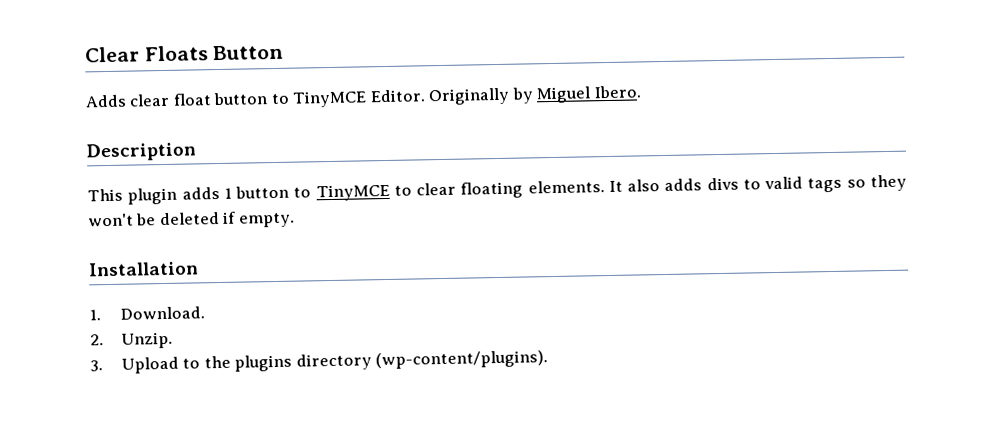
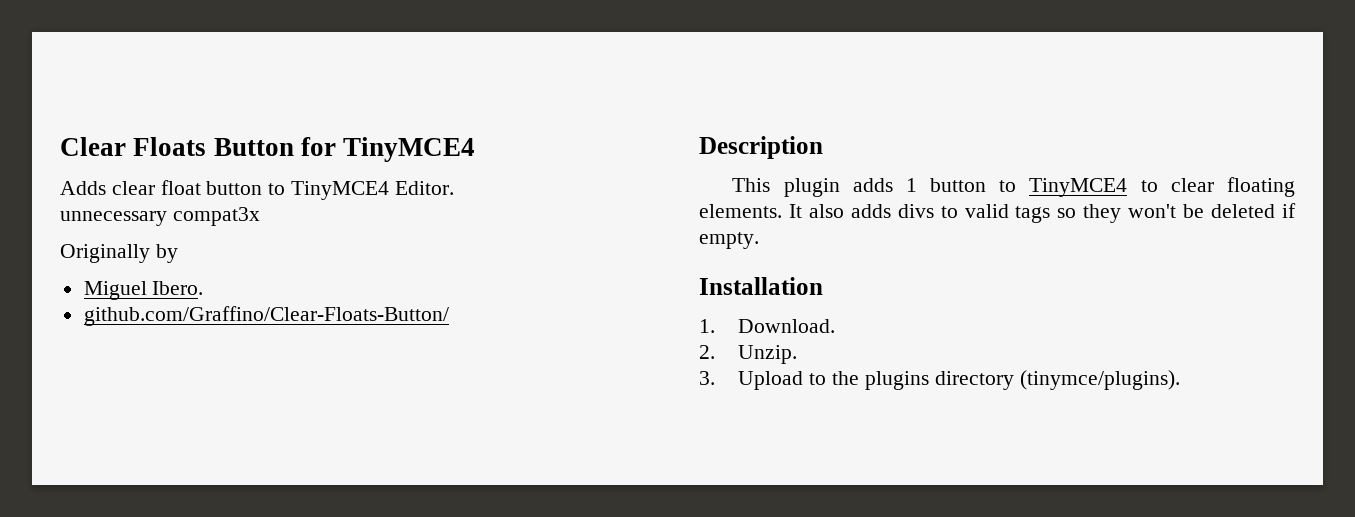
(285, 52) none -> [300,137,476,162] for TinyMCE4
[292,90,368,108] TinyMCE -> [291,181,390,200] TinyMCE4
(426, 96) none -> [60,207,260,226] // unnecessary compat3x //
(534, 95) none -> (178, 253) //
(641, 92) none -> [83,306,449,326] // github.com/Graffino/Clear-Floats-Button/
[315,183,390,202] TinyMCE -> [1029,178,1128,197] TinyMCE4
[375,350,549,370] (wp-content/plugins). -> [1019,370,1180,390] (tinymce/plugins).

